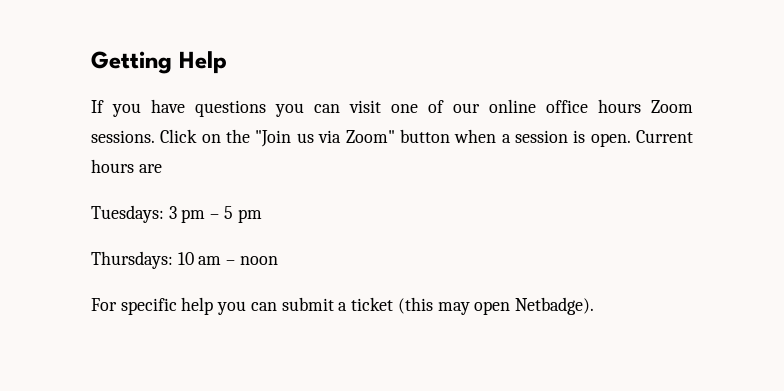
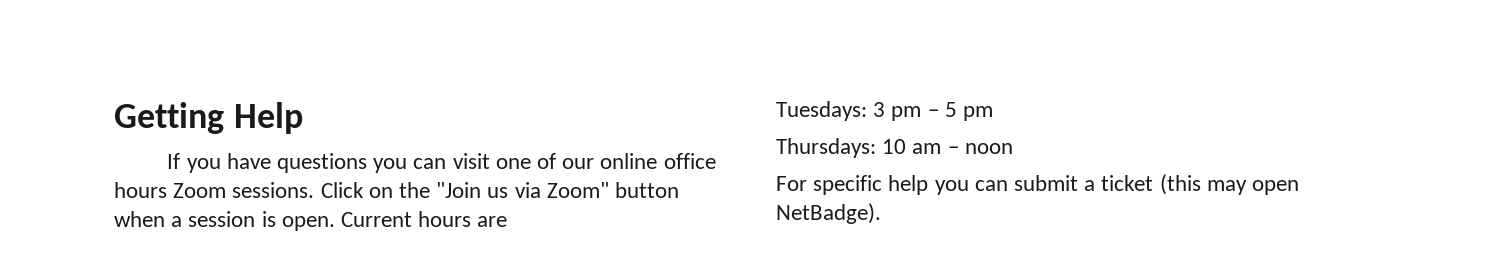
[514,297,594,315] Netbadge). -> [776,203,881,224] NetBadge).

